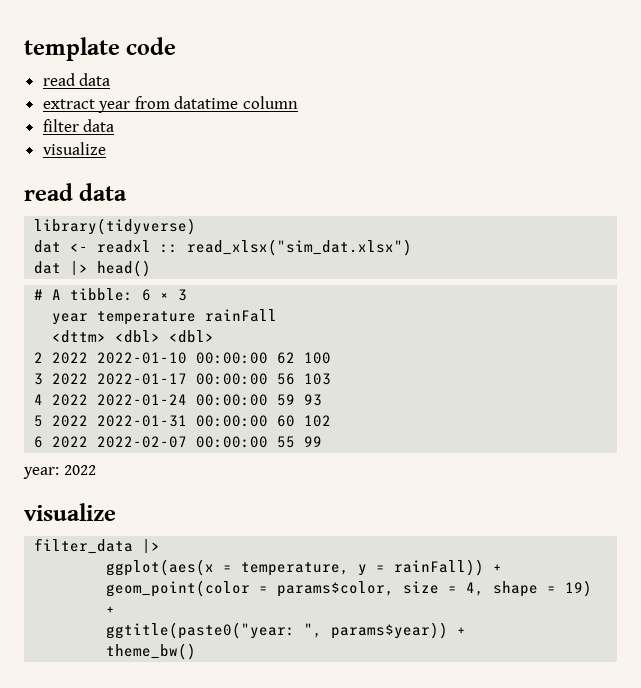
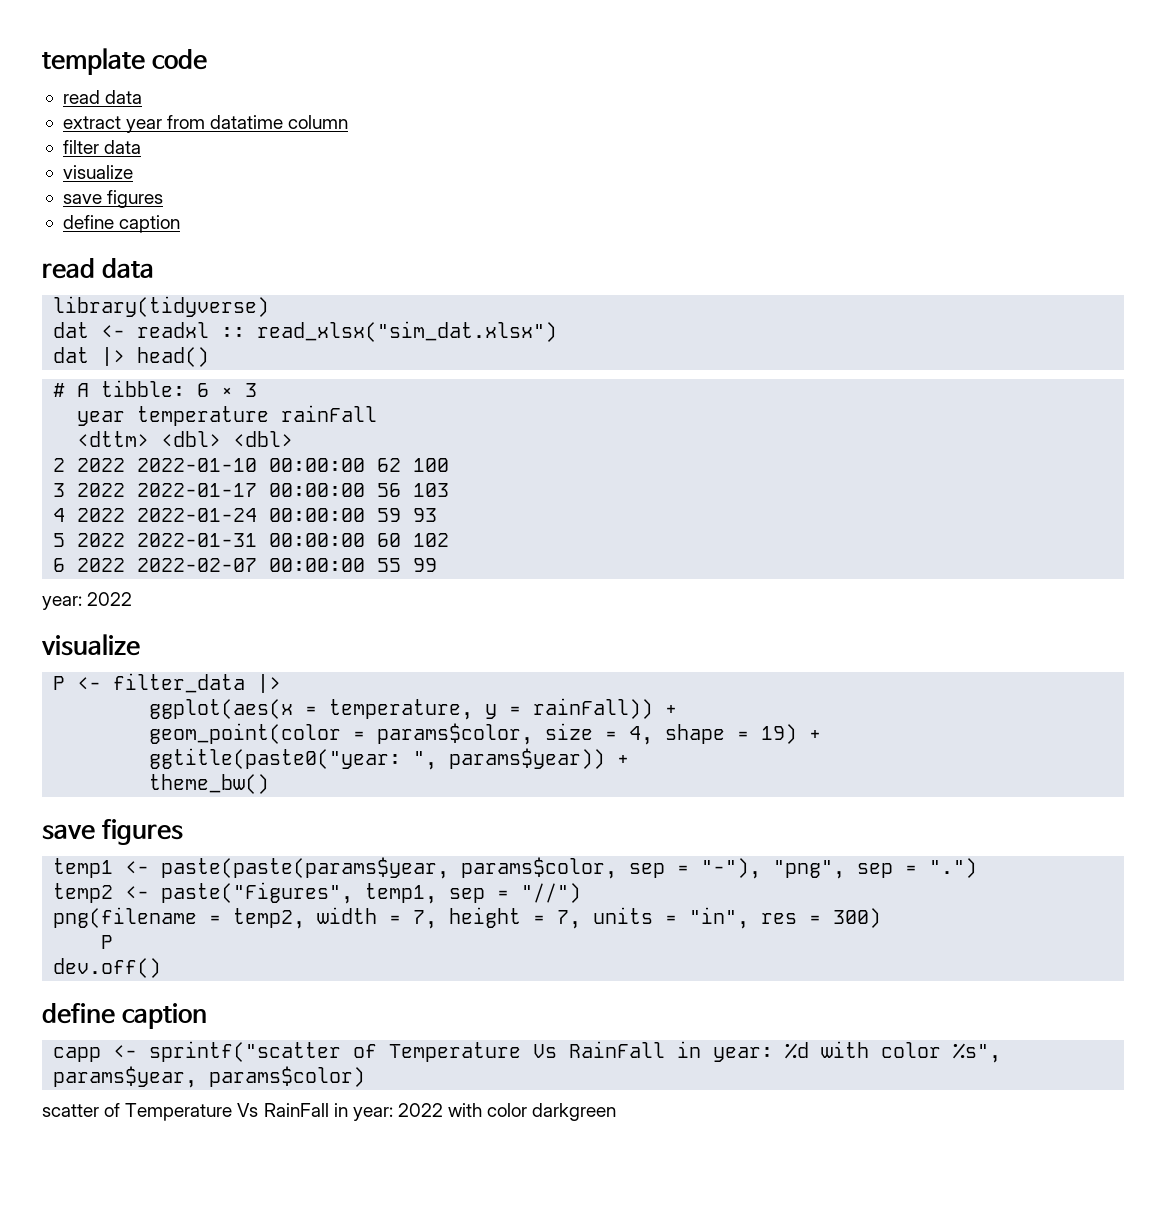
(106, 148) none -> [62,190,164,208] [62,215,181,233] // save figures // define caption
(116, 512) none -> [53,676,102,690] P <-
(197, 651) none -> [42,819,183,845] [53,857,978,879] [53,882,582,904] [53,907,882,929] [101,935,114,949] [53,958,162,978] [42,1003,207,1029] [53,1041,1002,1063] [53,1066,366,1088] [42,1103,617,1121] // save figures // temp1 <- paste(paste(params$year, params$color, sep = "-"), "png", sep = ".") // temp2 <- paste("Figures", temp1, sep = "//") // png(filename = temp2, width = 7, height = 7, units = "in", res = 300) // P // dev.off() // define caption // capp <- sprintf("scatter of Temperature Vs RainFall in year: %d with color %s", params$year, params$color) // scatter of Temperature Vs RainFall in year: 2022 with color darkgreen

